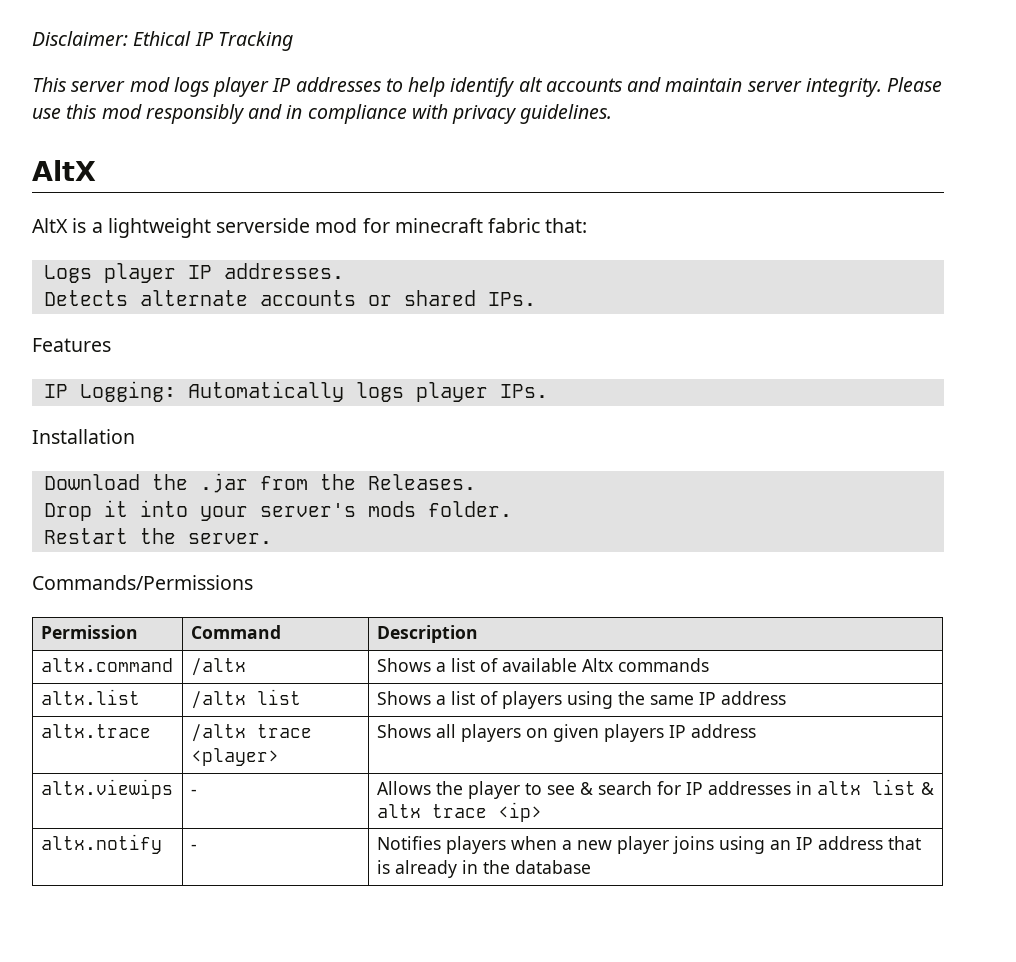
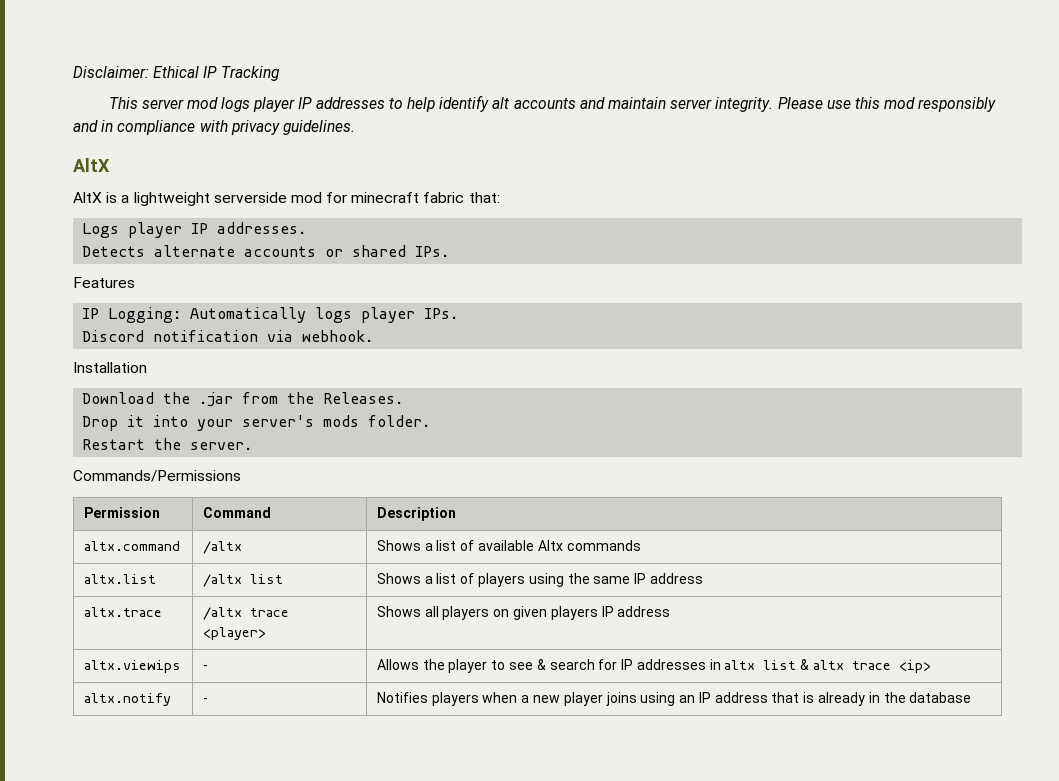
(548, 391) none -> [82,330,374,342] // Discord notification via webhook.

